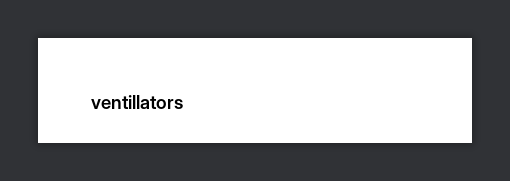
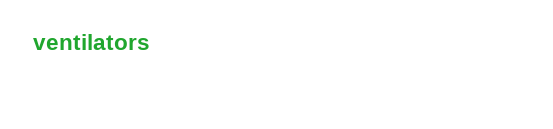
[91,95,183,109] ventillators -> [33,34,150,50] ventilators

